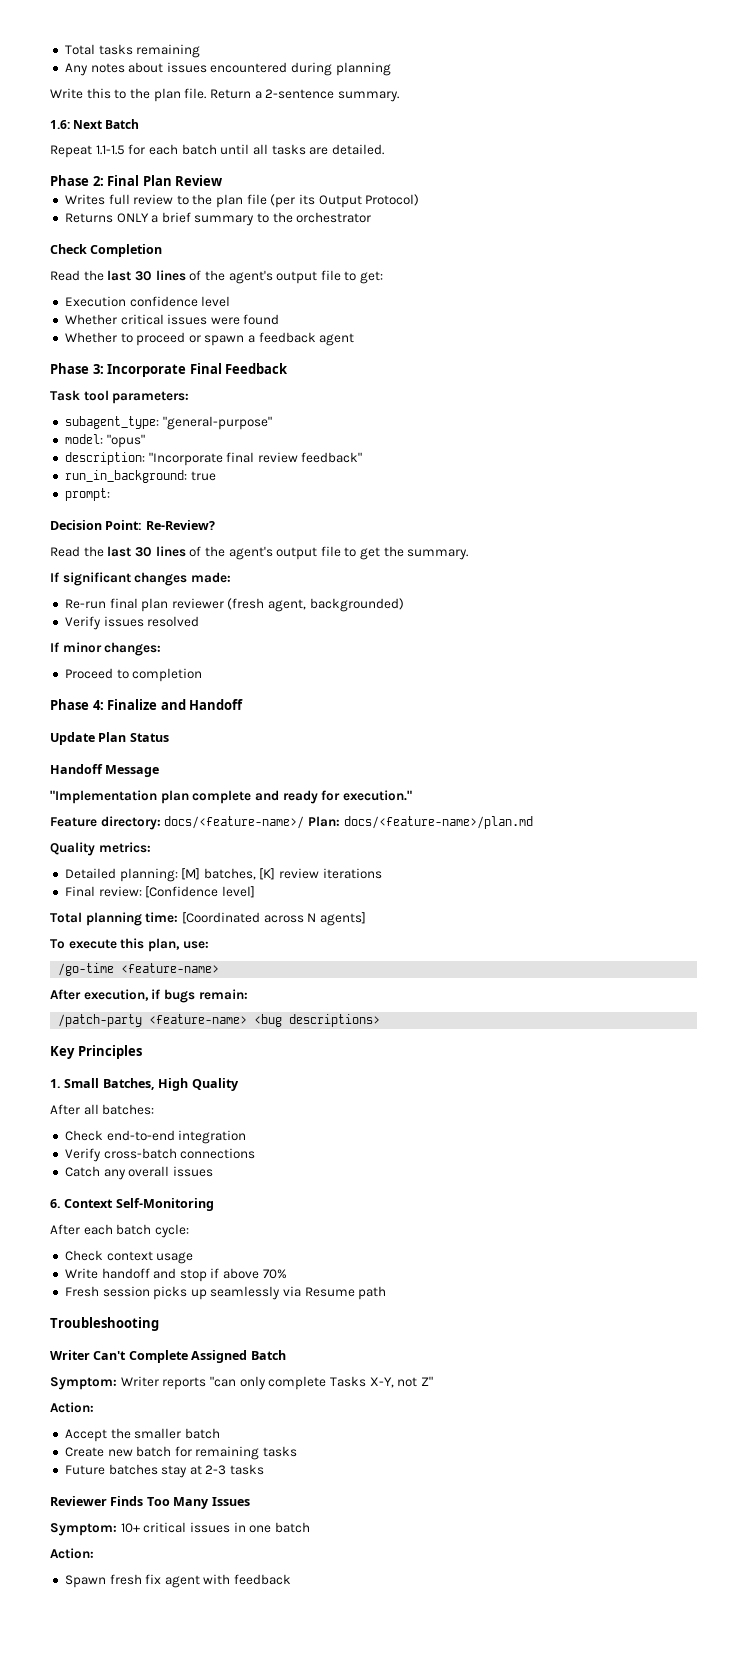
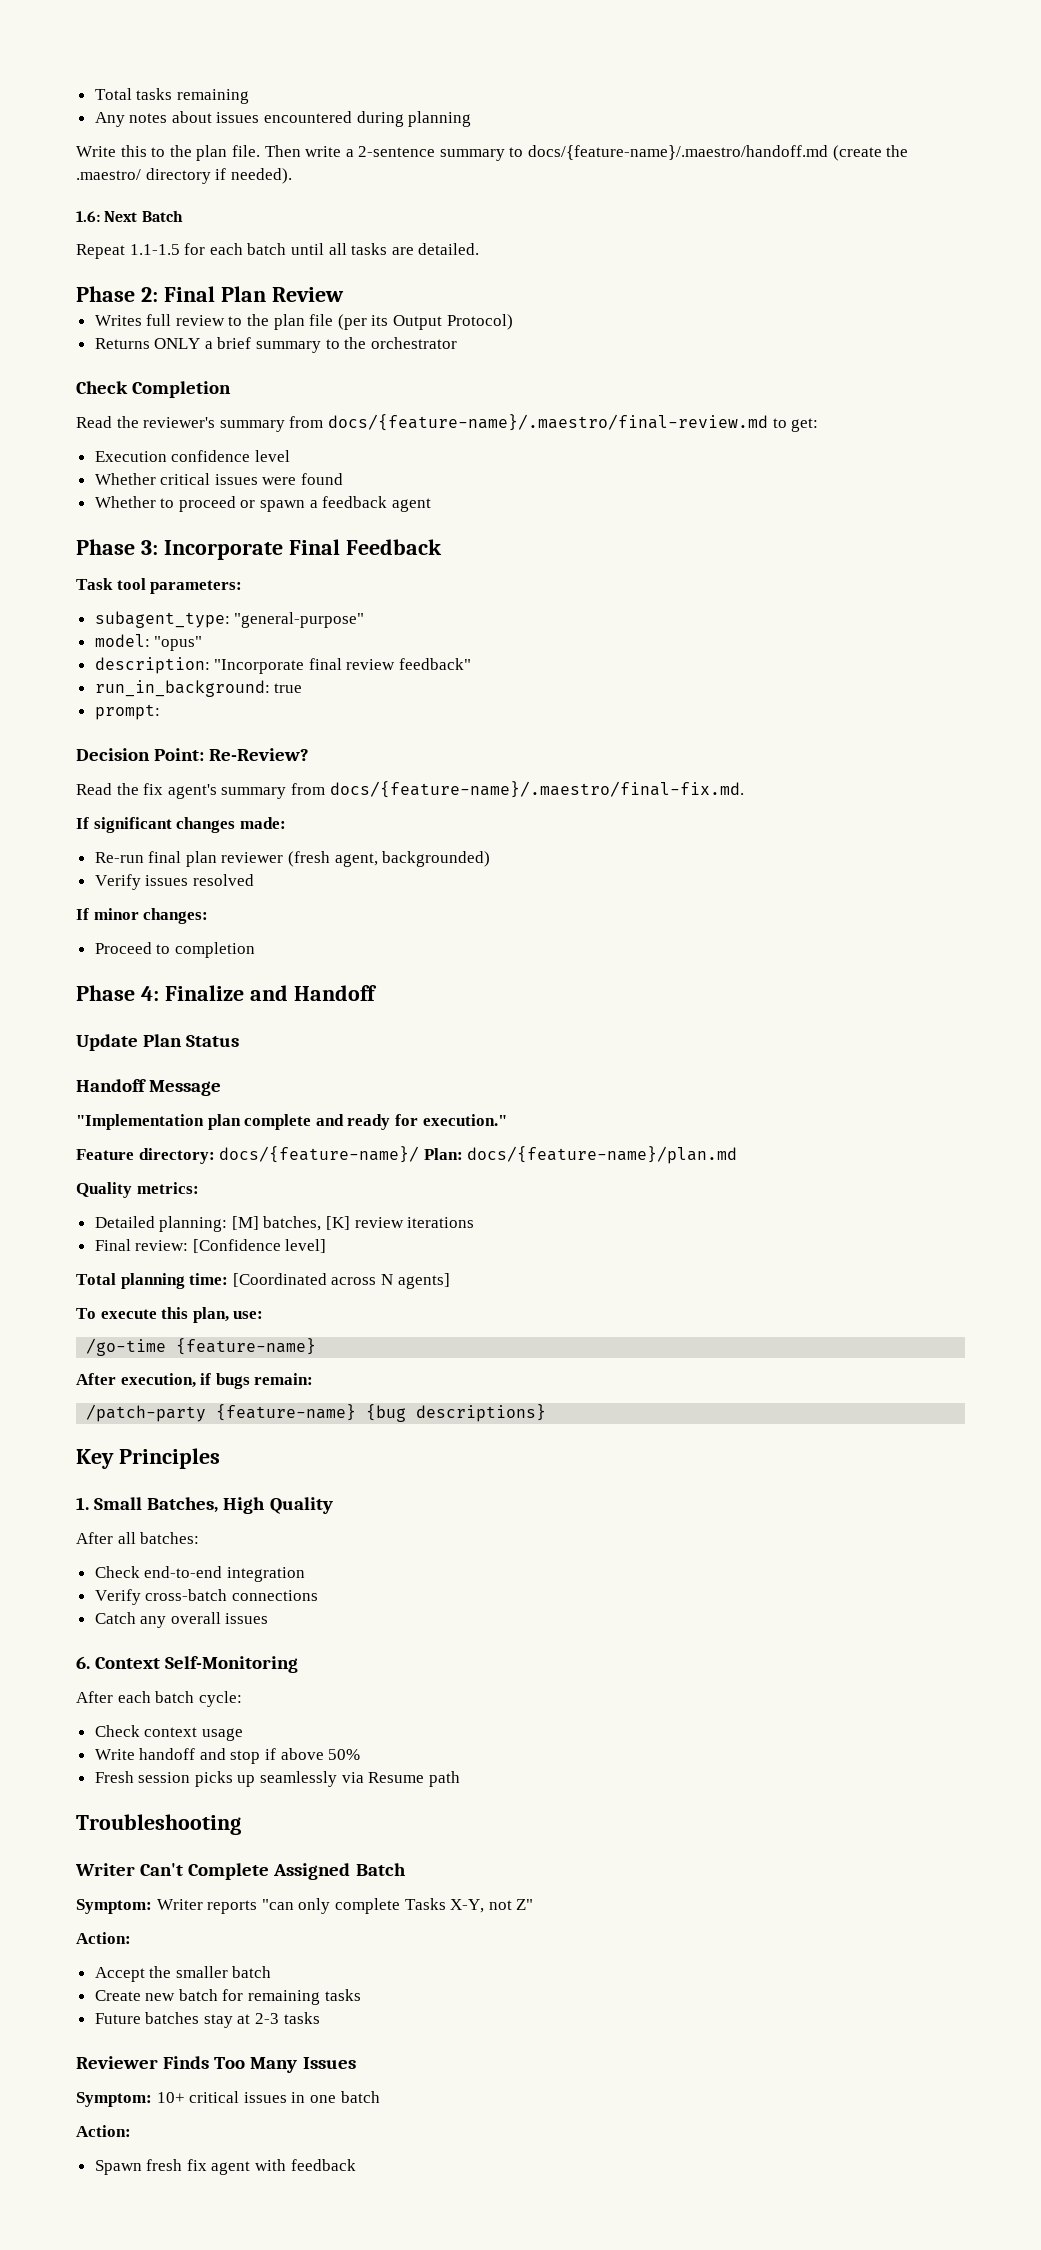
[209,89,399,102] Return a 2-sentence summary. -> [264,145,909,161] [76,168,292,184] Then write a 2-sentence summary to docs/{feature-name}/.maestro/handoff.md (create the .maestro/ directory if needed).
[107,270,341,284] last 30 lines of the agent's output file -> [143,414,768,432] reviewer's summary from docs/{feature-name}/.maestro/final-review.md
[107,546,469,560] last 30 lines of the agent's output file to get the summary. -> [143,781,744,799] fix agent's summary from docs/{feature-name}/.maestro/final-fix.md.
[164,816,533,829] docs/<feature-name>/ Plan: docs/<feature-name>/plan.md -> [219,1146,738,1164] docs/{feature-name}/ Plan: docs/{feature-name}/plan.md
[121,963,220,973] <feature-name> -> [176,1338,317,1355] {feature-name}
[149,1014,381,1027] <feature-name> <bug descriptions> -> [216,1404,547,1422] {feature-name} {bug descriptions}
[262,1269,287,1279] 70% -> [328,1749,361,1760] 50%

